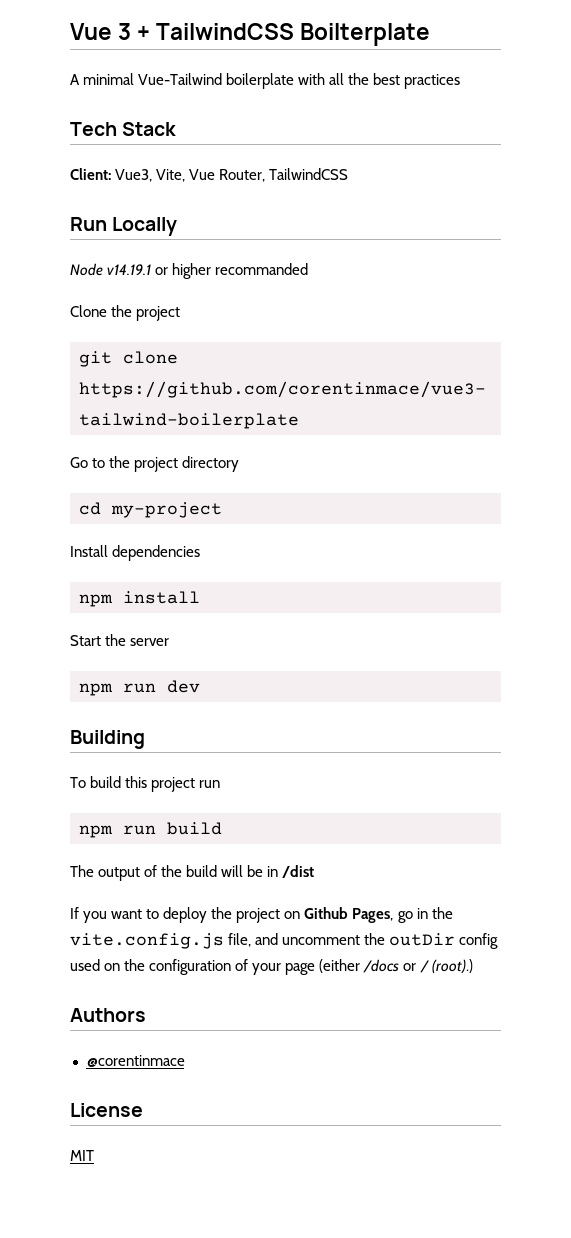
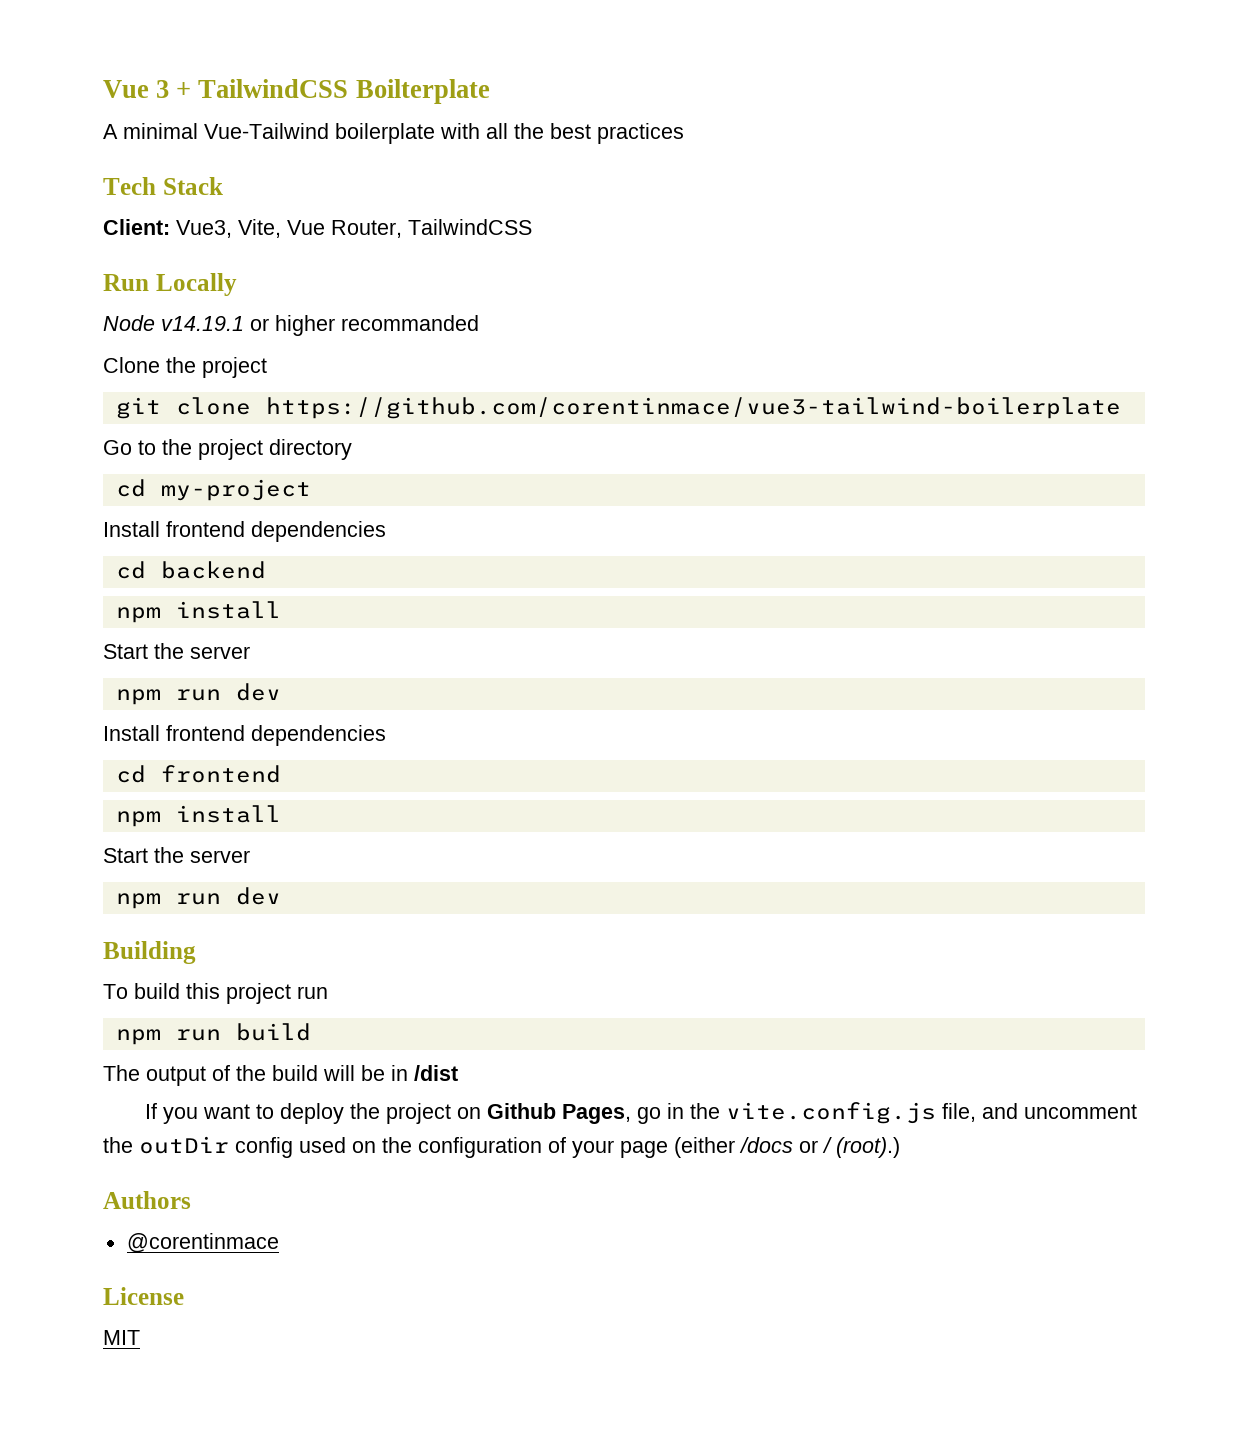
[112,545,201,561] dependencies -> [166,521,386,542] [115,561,266,579] [115,601,281,623] [103,643,250,659] [115,683,281,705] [103,725,386,746] [115,765,281,783] frontend dependencies // cd backend // npm install // Start the server // npm run dev // Install frontend dependencies // cd frontend

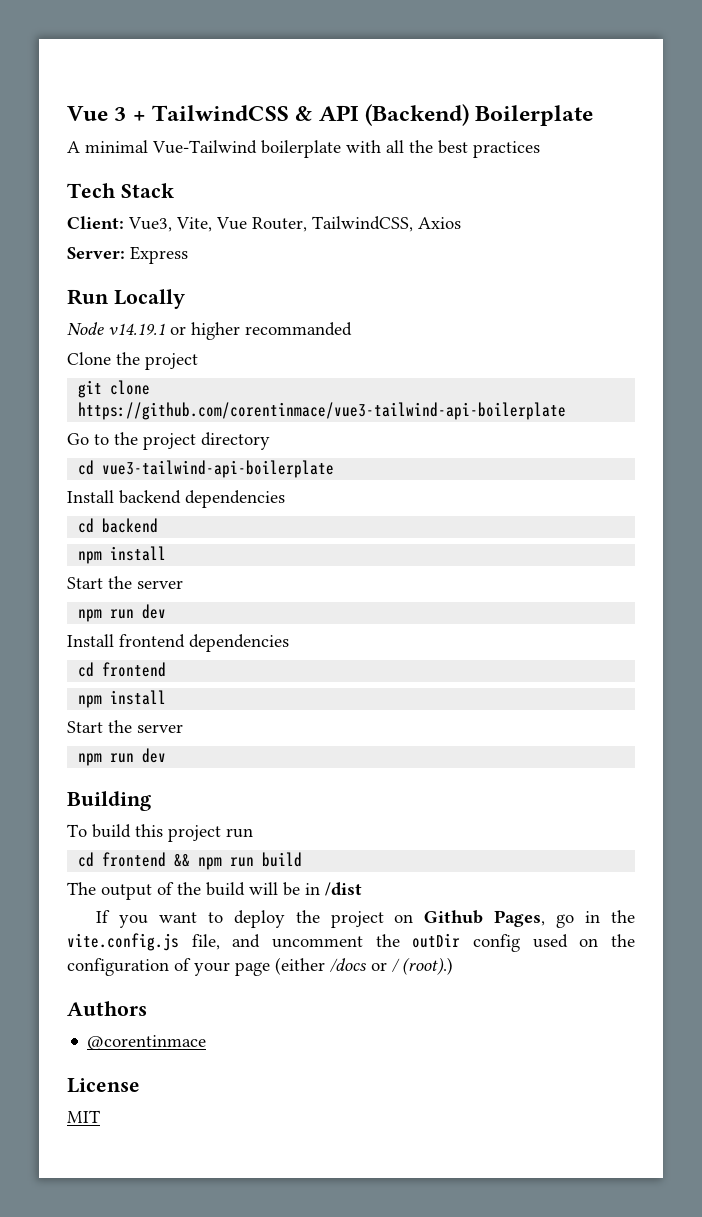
[355,79,490,104] Boilterplate -> [295,104,594,126] & API (Backend) Boilerplate
[408,219,532,235] TailwindCSS -> [312,216,461,232] [67,246,188,264] TailwindCSS, Axios // Server: Express
[265,397,1121,419] https://github.com/corentinmace/vue3-tailwind-boilerplate -> [78,402,567,420] https://github.com/corentinmace/vue3-tailwind-api-boilerplate
[160,479,311,501] [103,521,245,537] my-project // Install frontend -> [102,460,335,478] [67,490,181,504] vue3-tailwind-api-boilerplate // Install backend
(328, 992) none -> [78,852,191,867] cd frontend &&

